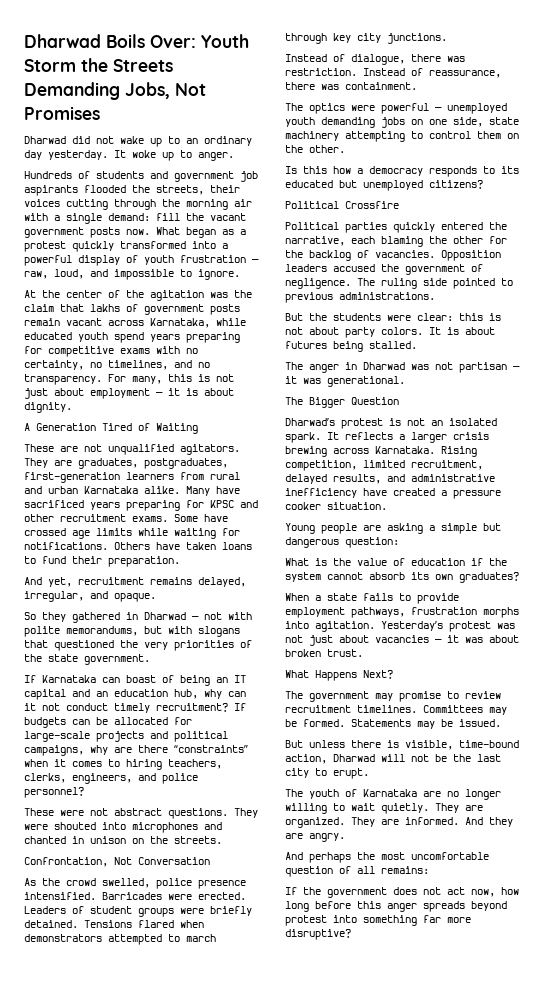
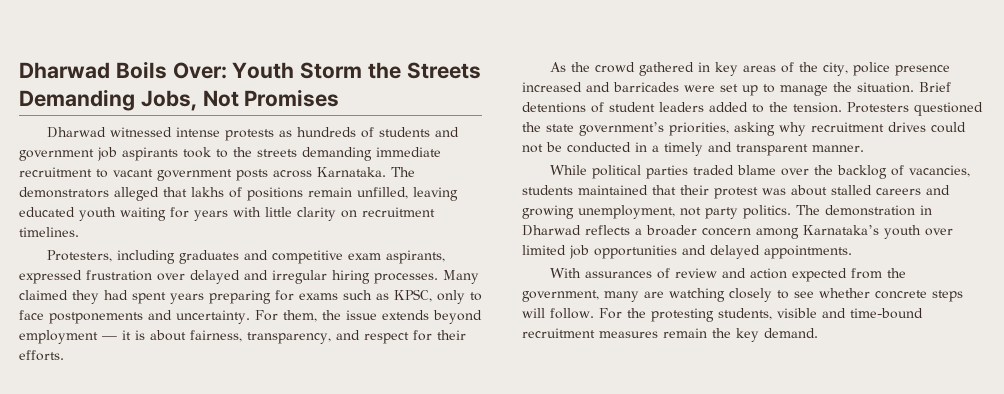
[72,136,252,147] [24,150,234,161] [24,171,72,179] did not wake up to an ordinary day yesterday. It woke up to anger. // Hundreds -> [109,127,356,141] witnessed intense protests as hundreds
[84,185,240,195] [24,199,252,210] [24,213,246,224] [24,227,246,238] [24,241,228,252] [24,255,259,266] [24,269,240,280] [24,290,252,301] [24,304,240,315] [24,318,246,328] [24,332,240,343] [24,346,198,357] [24,360,210,370] [24,374,234,385] [24,388,84,399] flooded the streets, their voices cutting through the morning air with a single demand: fill the vacant government posts now. What began as a protest quickly transformed into a powerful display of youth frustration — raw, loud, and impossible to ignore. // At the center of the agitation was the claim that lakhs of government posts remain vacant across Karnataka, while educated youth spend years preparing for competitive exams with no certainty, no timelines, and no transparency. For many, this is not just about -> [183,147,441,161] [19,167,415,181] [19,187,458,201] [19,207,435,221] [19,227,79,237] [46,250,445,264] [19,270,479,284] [19,289,482,304] [19,310,482,324] took to the streets demanding immediate recruitment to vacant government posts across Karnataka. The demonstrators alleged that lakhs of positions remain unfilled, leaving educated youth waiting for years with little clarity on recruitment timelines. // Protesters, including graduates and competitive exam aspirants, expressed frustration over delayed and irregular hiring processes. Many claimed they had spent years preparing for exams such as KPSC, only to face postponements and uncertainty. For them, the issue extends beyond
[24,402,72,413] [24,423,198,434] [24,444,240,455] [24,458,228,469] [24,472,240,483] [24,486,240,496] [24,500,258,511] [24,514,228,522] [24,528,240,539] [24,542,252,550] [24,556,180,567] [24,577,246,587] [24,591,156,602] [24,612,252,623] [24,626,240,637] [24,640,252,651] [24,654,150,665] [24,675,246,686] [24,689,246,700] [24,703,246,713] [24,717,192,728] [24,731,228,742] [24,745,248,756] [24,759,222,770] [24,773,198,784] [24,787,84,798] [24,808,258,819] [24,822,222,833] [24,836,222,844] [24,857,210,867] [24,878,246,889] [24,892,246,900] [24,906,252,917] [24,920,204,928] [24,934,216,945] [285,33,447,44] [285,54,465,65] [285,68,501,78] [285,82,417,90] [285,103,507,114] [285,117,519,128] [285,131,519,142] [285,145,345,153] [285,166,519,177] [285,180,483,191] [285,201,399,209] [285,222,507,233] [285,236,507,247] [285,250,501,261] [285,264,483,275] [285,278,513,289] [285,292,435,303] [285,313,501,321] [285,327,495,338] [285,341,417,352] [285,362,520,373] [285,376,405,387] [285,397,399,408] [285,418,497,429] [285,432,489,443] [285,446,477,457] [285,460,483,471] [285,474,495,484] [285,488,501,499] [285,502,387,510] [285,523,501,534] [285,537,399,548] [285,558,507,566] [285,572,519,583] [285,593,459,604] [285,607,519,618] [285,621,515,632] [285,635,519,646] [285,649,363,657] [285,670,393,681] [285,691,501,702] [285,705,507,715] [285,719,501,729] [285,740,519,750] [285,754,501,764] [285,768,369,779] [285,789,501,800] [285,803,483,814] [285,817,513,828] [285,833,345,842] [285,852,489,863] [285,866,429,877] [285,887,519,898] [285,901,507,912] [285,915,471,926] [285,929,351,940] dignity. // A Generation Tired of Waiting // These are not unqualified agitators. They are graduates, postgraduates, first-generation learners from rural and urban Karnataka alike. Many have sacrificed years preparing for KPSC and other recruitment exams. Some have crossed age limits while waiting for notifications. Others have taken loans to fund their preparation. // And yet, recruitment remains delayed, irregular, and opaque. // So they gathered in Dharwad — not with polite memorandums, but with slogans that questioned the very priorities of the state government. // If Karnataka can boast of being an IT capital and an education hub, why can it not conduct timely recruitment? If budgets can be allocated for large-scale projects and political campaigns, why are there “constraints” when it comes to hiring teachers, clerks, engineers, and police personnel? // These were not abstract questions. They were shouted into microphones and chanted in unison on the streets. // Confrontation, Not Conversation // As the crowd swelled, police presence intensified. Barricades were erected. Leaders of student groups were briefly detained. Tensions flared when demonstrators attempted to march through key city junctions. // Instead of dialogue, there was restriction. Instead of reassurance, there was containment. // The optics were powerful — unemployed youth demanding jobs on one side, state machinery attempting to control them on the other. // Is this how a democracy responds to its educated but unemployed citizens? // Political Crossfire // Political parties quickly entered the narrative, each blaming the other for the backlog of vacancies. Opposition leaders accused the government of negligence. The ruling side pointed to previous administrations. // But the students were clear: this is not about party colors. It is about futures being stalled. // The anger in Dharwad was not partisan — it was generational. // The Bigger Question // Dharwad’s protest is not an isolated spark. It reflects a larger crisis brewing across Karnataka. Rising competition, limited recruitment, delayed results, and administrative inefficiency have created a pressure cooker situation. // Young people are asking a simple but dangerous question: // What is the value of education if the system cannot absorb its own graduates? // When a state fails to provide employment pathways, frustration morphs into agitation. Yesterday’s protest was not just about vacancies — it was about broken trust. // What Happens Next? // The government may promise to review recruitment timelines. Committees may be formed. Statements may be issued. // But unless there is visible, time-bound action, Dharwad will not be the last city to erupt. // The youth of Karnataka are no longer willing to wait quietly. They are organized. They are informed. And they are angry. // And perhaps the most uncomfortable question of all remains: // If the government does not act now, how long before this anger spreads beyond protest into something far more disruptive? -> [190,330,466,344] [19,350,64,361] [549,62,950,76] [522,82,951,96] [522,102,983,116] [522,122,966,136] [522,142,864,156] [549,165,970,179] [522,185,950,199] [522,205,932,219] [522,225,953,239] [522,245,852,259] [549,268,906,282] [522,288,963,302] [522,308,923,322] [522,328,818,342] fairness, transparency, and respect for their efforts. // As the crowd gathered in key areas of the city, police presence increased and barricades were set up to manage the situation. Brief detentions of student leaders added to the tension. Protesters questioned the state government’s priorities, asking why recruitment drives could not be conducted in a timely and transparent manner. // While political parties traded blame over the backlog of vacancies, students maintained that their protest was about stalled careers and growing unemployment, not party politics. The demonstration in Dharwad reflects a broader concern among Karnataka’s youth over limited job opportunities and delayed appointments. // With assurances of review and action expected from the government, many are watching closely to see whether concrete steps will follow. For the protesting students, visible and time-bound recruitment measures remain the key demand.

